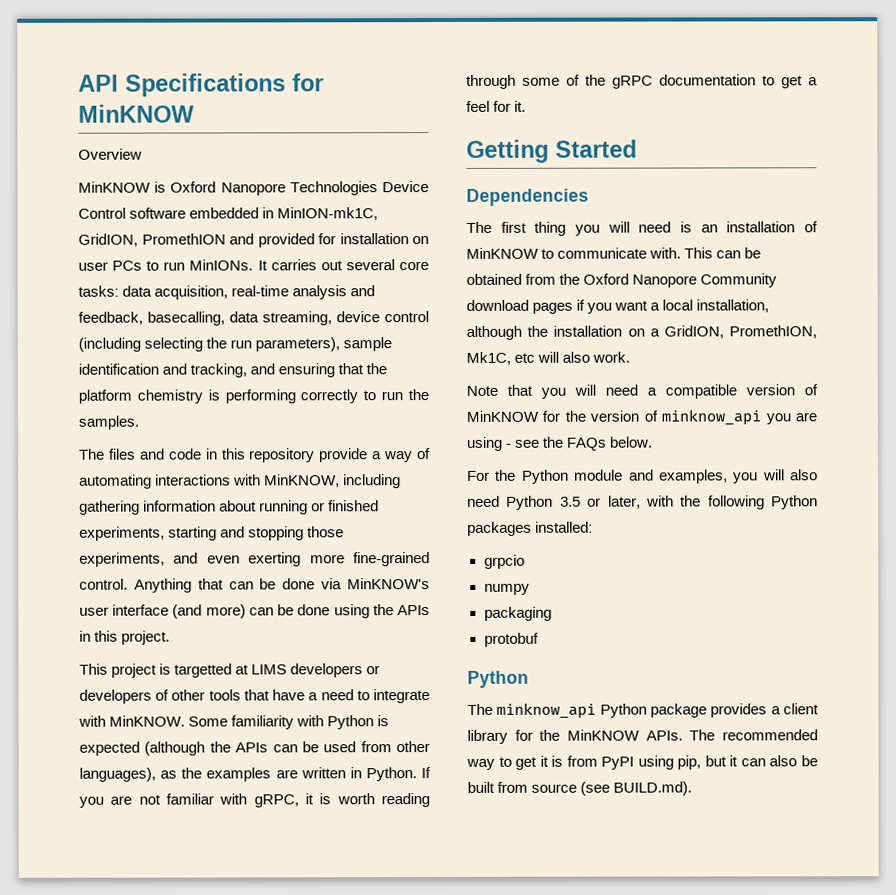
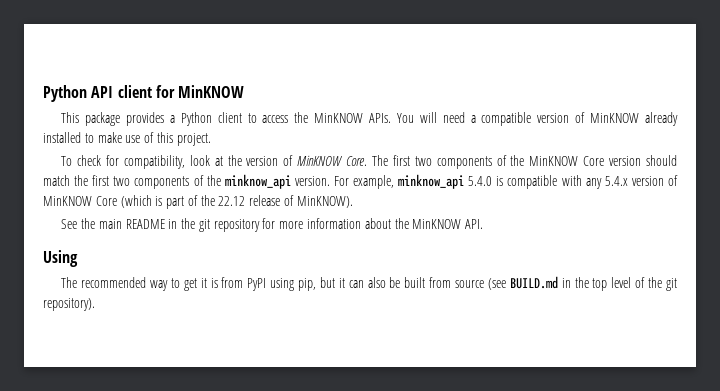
[78,73,286,97] API Specifications -> [43,85,152,102] Python API client
[78,148,142,160] [78,181,429,196] [78,207,379,221] [78,233,429,248] [78,259,429,271] [78,285,376,300] [78,311,429,326] [78,337,393,352] [78,363,388,378] [78,389,429,404] [78,415,139,430] [79,448,431,463] [79,474,402,489] [79,500,380,515] [79,526,345,541] [79,552,430,567] [79,578,430,593] [79,604,431,619] [79,630,171,645] [79,663,381,678] [79,689,431,704] [78,715,390,730] [79,741,430,756] [79,767,431,782] [79,793,430,808] [466,74,818,89] [466,100,527,112] [466,139,637,163] [466,188,589,206] [466,221,818,236] [466,247,762,259] [466,273,778,288] [466,299,770,314] [466,325,817,340] [466,351,631,365] [466,384,566,399] Overview // MinKNOW is Oxford Nanopore Technologies Device Control software embedded in MinION-mk1C, GridION, PromethION and provided for installation on user PCs to run MinIONs. It carries out several core tasks: data acquisition, real-time analysis and feedback, basecalling, data streaming, device control (including selecting the run parameters), sample identification and tracking, and ensuring that the platform chemistry is performing correctly to run the samples. // The files and code in this repository provide a way of automating interactions with MinKNOW, including gathering information about running or finished experiments, starting and stopping those experiments, and even exerting more fine-grained control. Anything that can be done via MinKNOW's user interface (and more) can be done using the APIs in this project. // This project is targetted at LIMS developers or developers of other tools that have a need to integrate with MinKNOW. Some familiarity with Python is expected (although the APIs can be used from other languages), as the examples are written in Python. If you are not familiar with gRPC, it is worth reading through some of the gRPC documentation to get a feel for it. // Getting Started // Dependencies // The first thing you will need is an installation of MinKNOW to communicate with. This can be obtained from the Oxford Nanopore Community download pages if you want a local installation, although the installation on a GridION, PromethION, Mk1C, etc will also work. // Note that you -> [61,112,414,126] This package provides a Python client to access the MinKNOW APIs. You
[542,409,817,426] [466,436,654,451] [467,469,818,484] [467,495,818,510] [467,521,594,536] [483,554,525,569] [483,583,530,595] [483,606,552,621] [483,632,539,647] [467,670,529,688] [467,702,819,719] [467,729,683,744] for the version of minknow_api you are using - see the FAQs below. // For the Python module and examples, you will also need Python 3.5 or later, with the following Python packages installed: // grpcio // numpy // packaging // protobuf // Python // The minknow_api Python package provides a client library for the MinKNOW APIs. -> [645,112,679,126] [43,132,211,146] [61,155,677,169] [43,174,678,189] [43,195,353,209] [61,218,484,232] [43,250,78,267] already installed to make use of this project. // To check for compatibility, look at the version of MinKNOW Core. The first two components of the MinKNOW Core version should match the first two components of the minknow_api version. For example, minknow_api 5.4.0 is compatible with any 5.4.x version of MinKNOW Core (which is part of the 22.12 release of MinKNOW). // See the main README in the git repository for more information about the MinKNOW API. // Using //
[613,781,693,796] BUILD.md). -> [509,276,677,291] [43,298,95,311] BUILD.md in the top level of the git repository).

